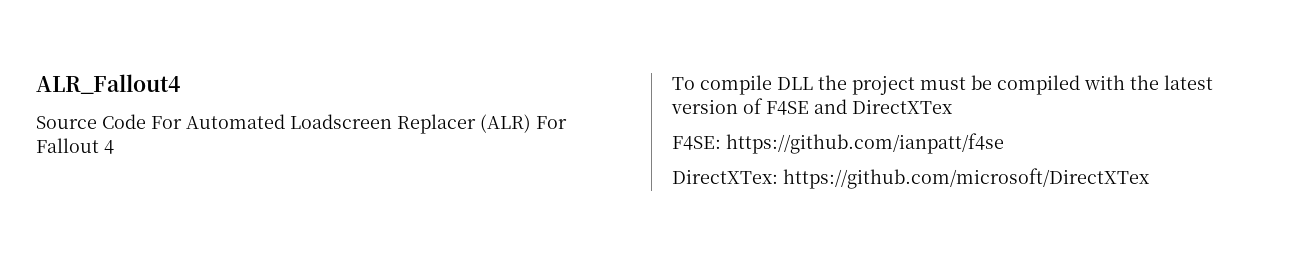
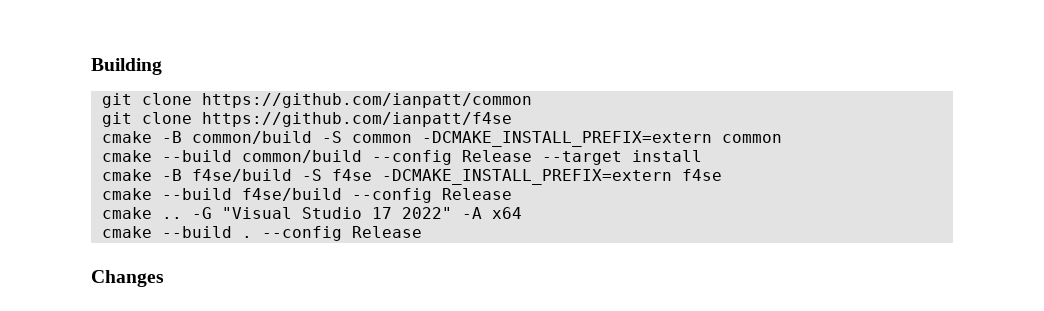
[36,74,180,94] [36,114,567,134] [36,138,114,154] [672,75,1213,95] [671,98,952,115] [672,133,1004,154] [672,168,1149,189] ALR_Fallout4 // Source Code For Automated Loadscreen Replacer (ALR) For Fallout 4 // To compile DLL the project must be compiled with the latest version of F4SE and DirectXTex // F4SE: https://github.com/ianpatt/f4se // DirectXTex: https://github.com/microsoft/DirectXTex -> [91,58,162,75] [101,93,532,108] [101,112,512,127] [101,131,782,147] [101,150,702,165] [101,169,722,185] [101,188,512,203] [101,207,522,219] [101,226,422,241] [91,270,164,287] Building // git clone https://github.com/ianpatt/common // git clone https://github.com/ianpatt/f4se // cmake -B common/build -S common -DCMAKE_INSTALL_PREFIX=extern common // cmake --build common/build --config Release --target install // cmake -B f4se/build -S f4se -DCMAKE_INSTALL_PREFIX=extern f4se // cmake --build f4se/build --config Release // cmake .. -G "Visual Studio 17 2022" -A x64 // cmake --build . --config Release // Changes

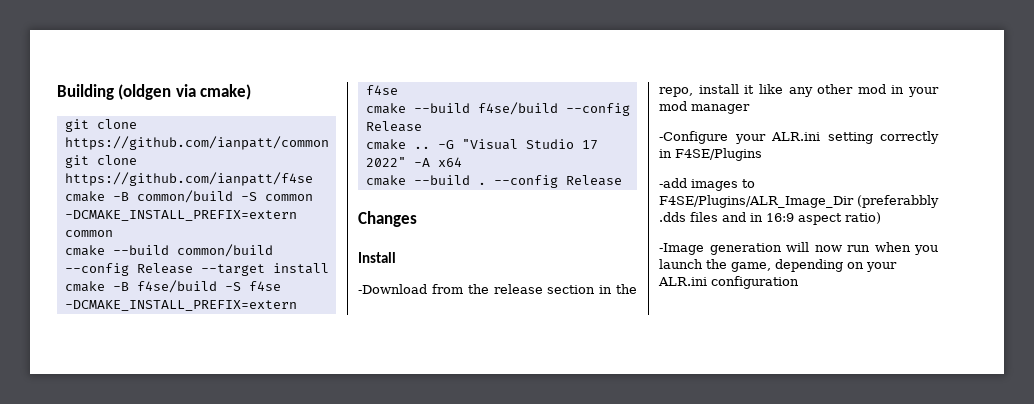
(162, 66) none -> [118,84,252,100] (oldgen via cmake)
(164, 278) none -> [358,252,396,263] [358,284,637,294] [659,84,939,97] [659,101,750,114] [659,131,939,144] [659,148,762,161] [659,178,755,191] [659,195,939,208] [659,212,881,225] [659,242,938,255] [659,259,897,272] [658,276,799,289] // Install // -Download from the release section in the repo, install it like any other mod in your mod manager // -Configure your ALR.ini setting correctly in F4SE/Plugins // -add images to F4SE/Plugins/ALR_Image_Dir (preferabbly .dds files and in 16:9 aspect ratio) // -Image generation will now run when you launch the game, depending on your ALR.ini configuration

